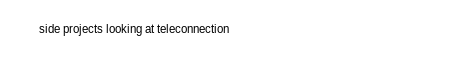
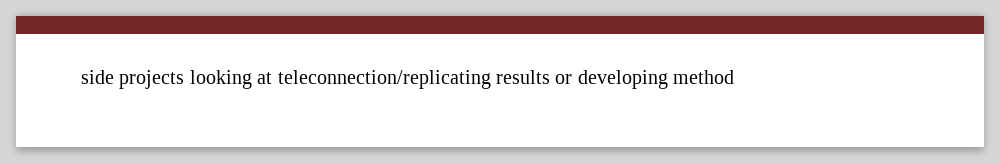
[157,24,230,33] teleconnection -> [277,70,735,89] teleconnection/replicating results or developing method

